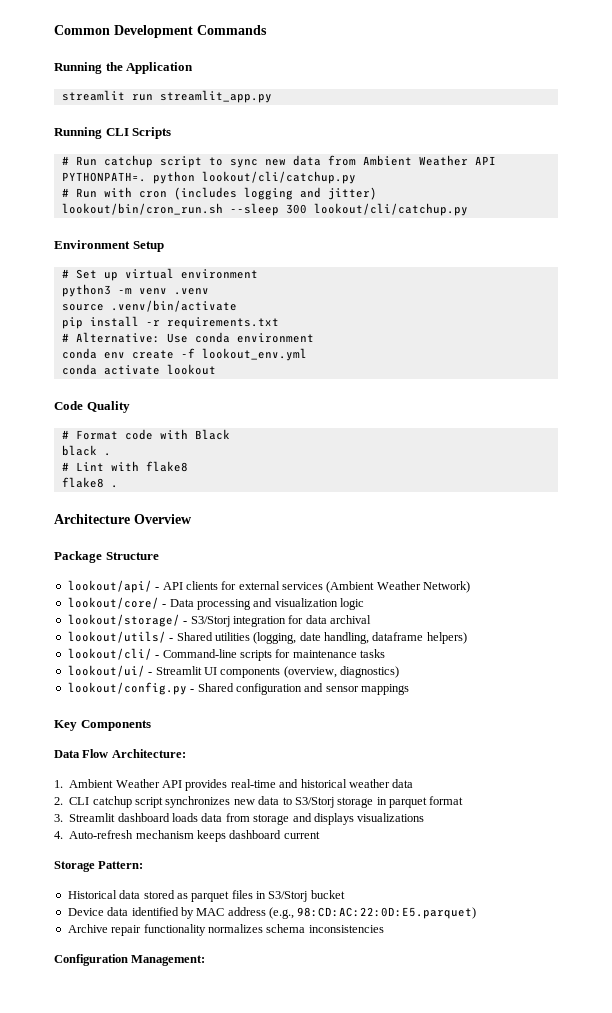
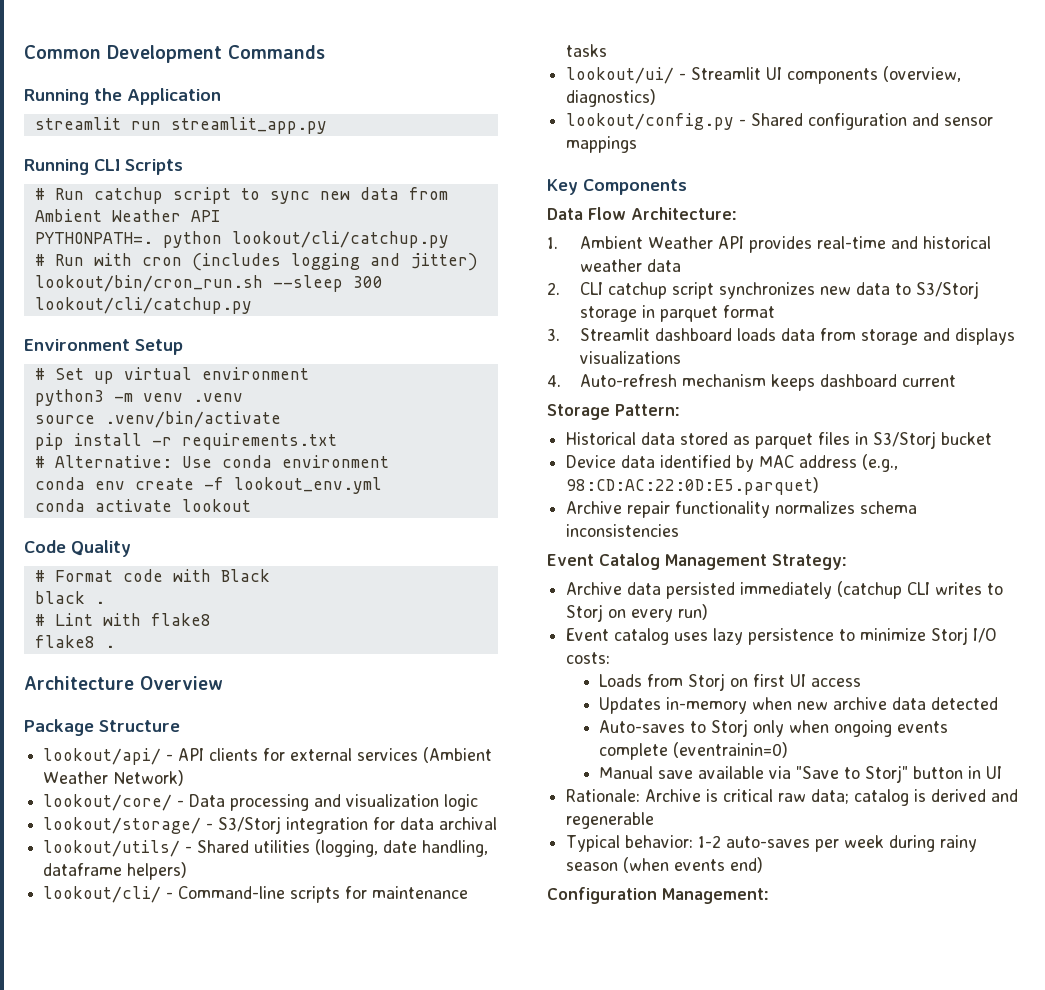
(384, 929) none -> [547,553,847,570] [566,581,1004,599] [566,604,709,622] [566,627,998,645] [566,652,611,664] [599,673,862,691] [599,697,999,714] [599,719,949,737] [599,742,789,760] [599,765,1003,783] [566,789,1019,806] [566,812,655,829] [566,835,978,852] [566,857,764,873] // Event Catalog Management Strategy: // Archive data persisted immediately (catchup CLI writes to Storj on every run) // Event catalog uses lazy persistence to minimize Storj I/O costs: // Loads from Storj on first UI access // Updates in-memory when new archive data detected // Auto-saves to Storj only when ongoing events complete (eventrainin=0) // Manual save available via "Save to Storj" button in UI // Rationale: Archive is critical raw data; catalog is derived and regenerable // Typical behavior: 1-2 auto-saves per week during rainy season (when events end)

